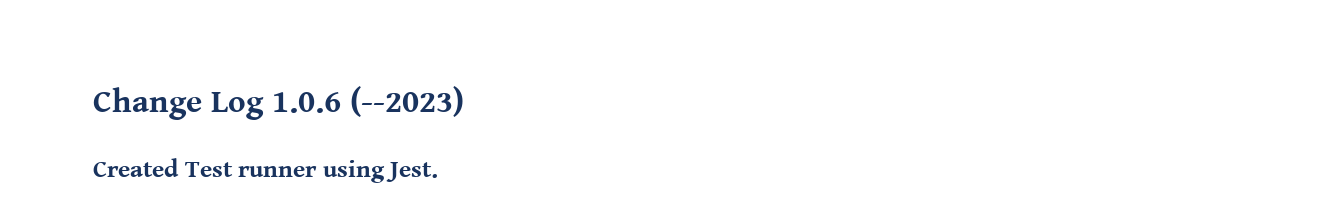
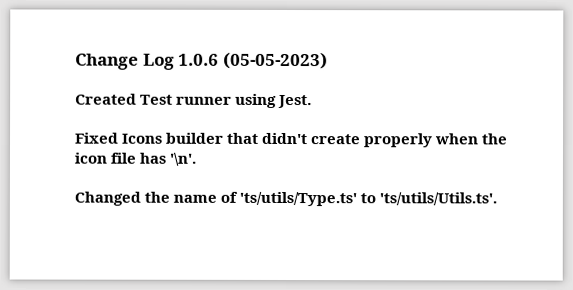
[350,86,464,117] (--2023) -> [222,51,328,70] (05-05-2023)
(439, 172) none -> [75,132,509,148] [74,152,197,166] [74,191,498,207] // Fixed Icons builder that didn't create properly when the icon file has '\n'. // Changed the name of 'ts/utils/Type.ts' to 'ts/utils/Utils.ts'.

